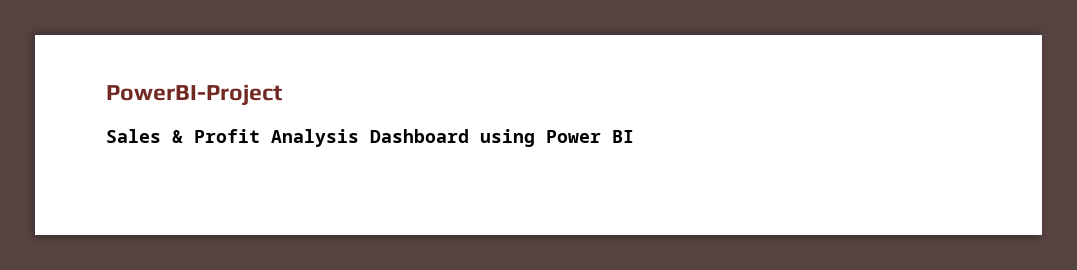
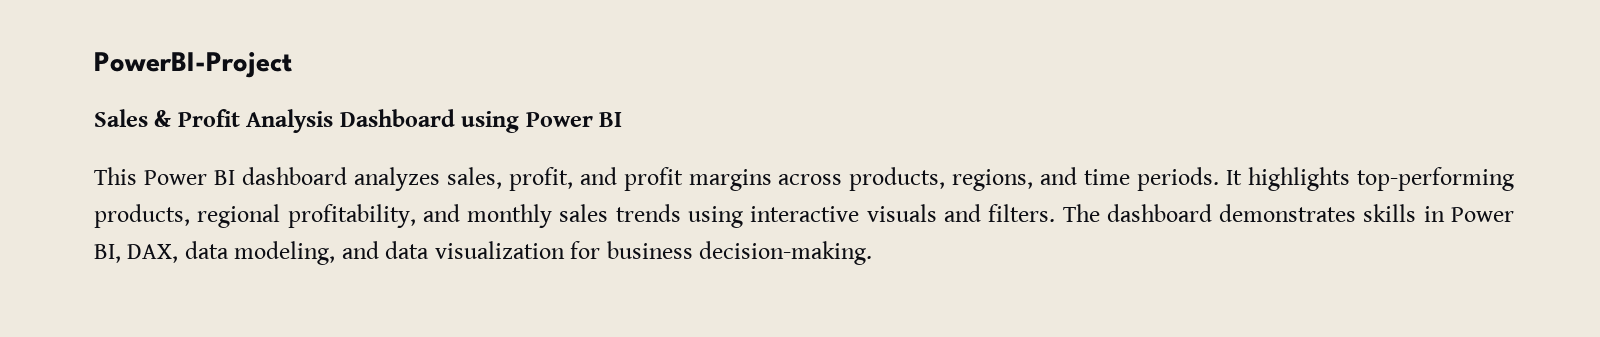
(634, 136) none -> [94,167,1514,191] [94,204,1514,228] [94,241,873,265] // This Power BI dashboard analyzes sales, profit, and profit margins across products, regions, and time periods. It highlights top-performing products, regional profitability, and monthly sales trends using interactive visuals and filters. The dashboard demonstrates skills in Power BI, DAX, data modeling, and data visualization for business decision-making.

